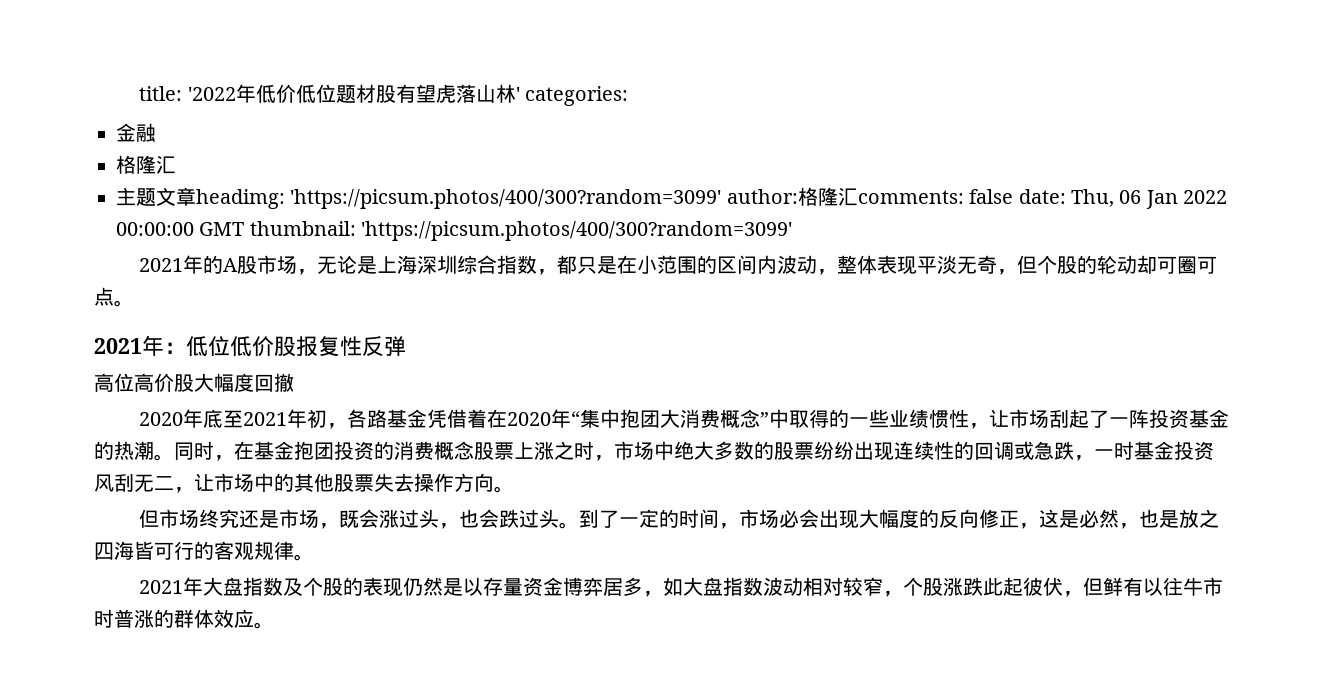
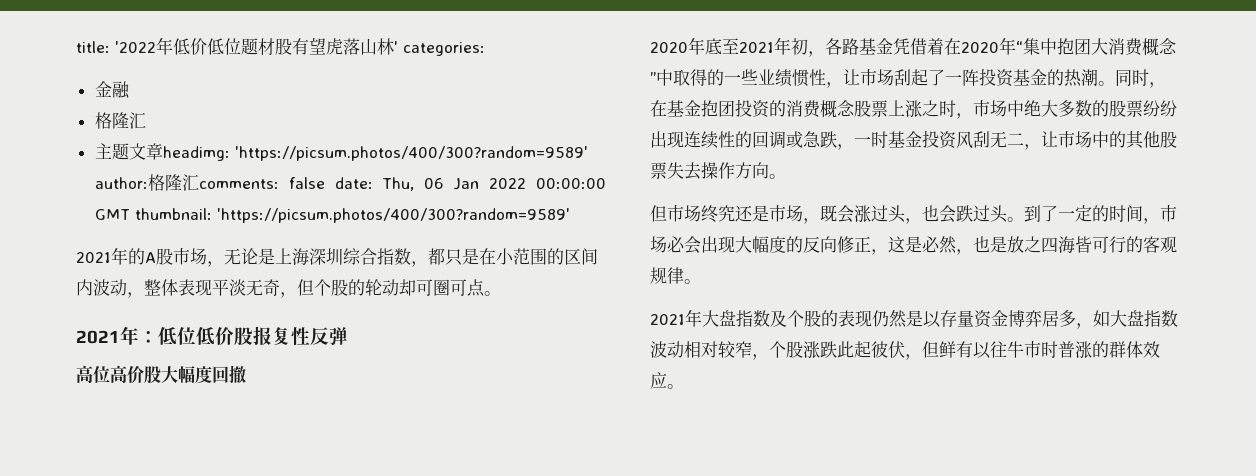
[290,189,722,209] 'https://picsum.photos/400/300?random=3099' -> [234,146,588,161] 'https://picsum.photos/400/300?random=9589'
[361,221,793,241] 'https://picsum.photos/400/300?random=3099' -> [216,208,570,223] 'https://picsum.photos/400/300?random=9589'

